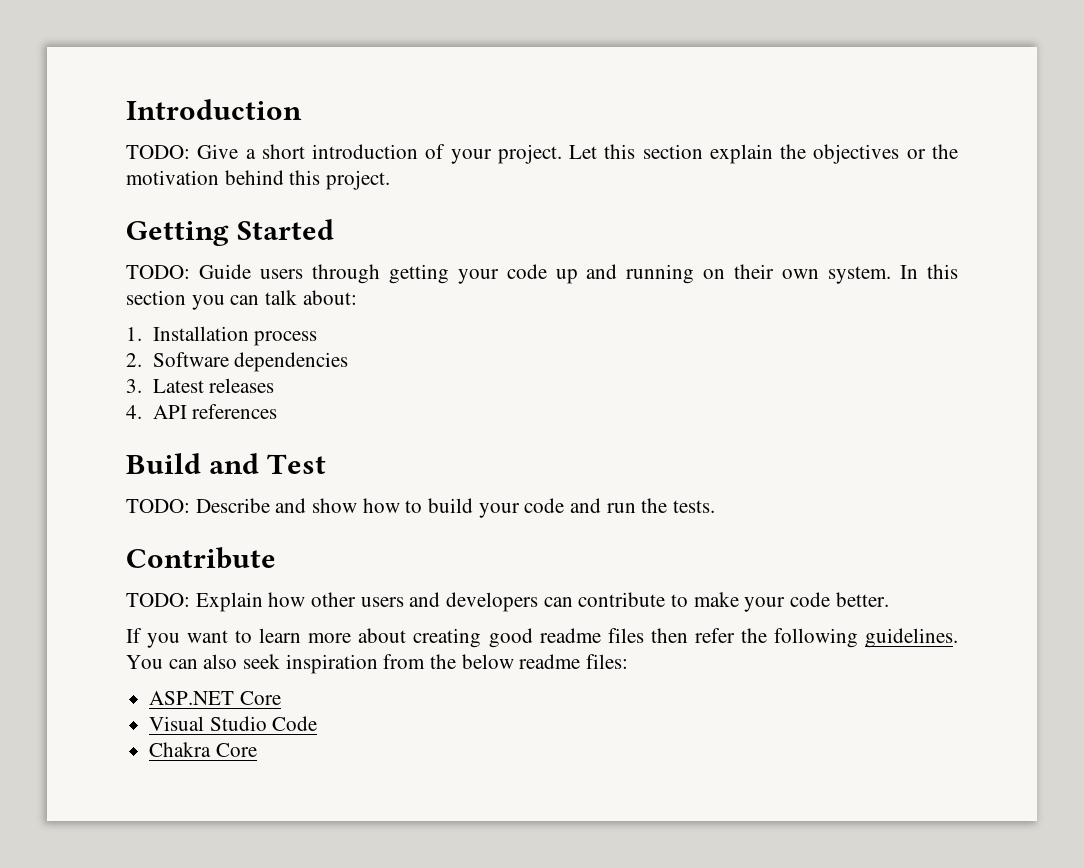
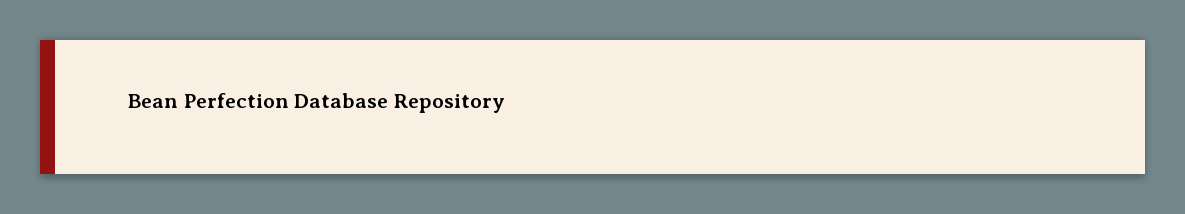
[126,99,302,120] [126,144,958,164] [126,170,391,190] [126,219,335,246] [126,264,958,284] [126,290,357,310] [126,326,318,346] [126,352,349,372] [126,378,275,393] [126,404,278,419] [126,453,327,474] [126,498,716,518] [126,547,276,569] [126,592,889,612] [126,628,958,648] [126,654,629,674] [149,691,281,705] [149,716,318,731] [149,742,257,757] Introduction // TODO: Give a short introduction of your project. Let this section explain the objectives or the motivation behind this project. // Getting Started // TODO: Guide users through getting your code up and running on their own system. In this section you can talk about: // 1. Installation process // 2. Software dependencies // 3. Latest releases // 4. API references // Build and Test // TODO: Describe and show how to build your code and run the tests. // Contribute // TODO: Explain how other users and developers can contribute to make your code better. // If you want to learn more about creating good readme files then refer the following guidelines. You can also seek inspiration from the below readme files: // ASP.NET Core // Visual Studio Code // Chakra Core -> [128,93,506,113] Bean Perfection Database Repository

